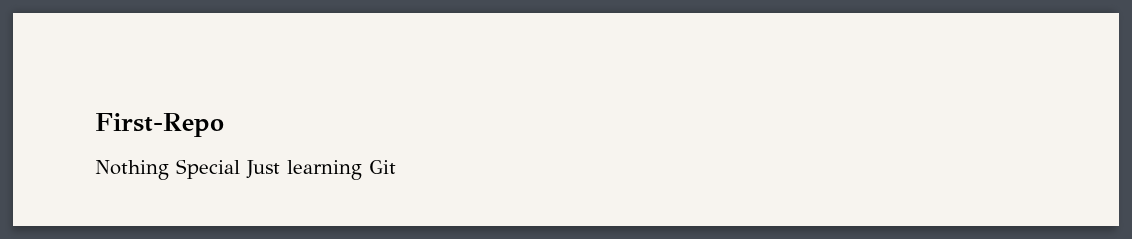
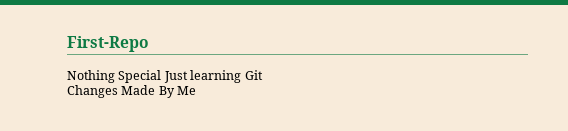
(396, 167) none -> [67,85,197,98] // Changes Made By Me

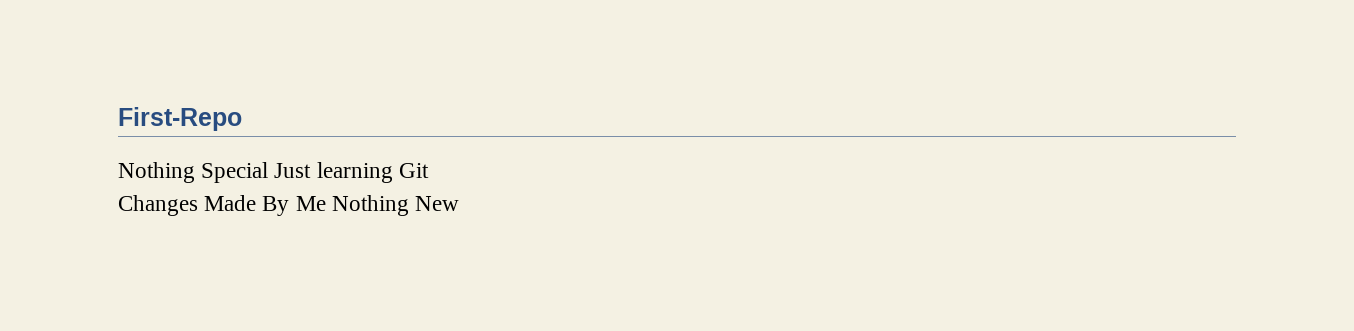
(197, 90) none -> [331,195,460,216] Nothing New

